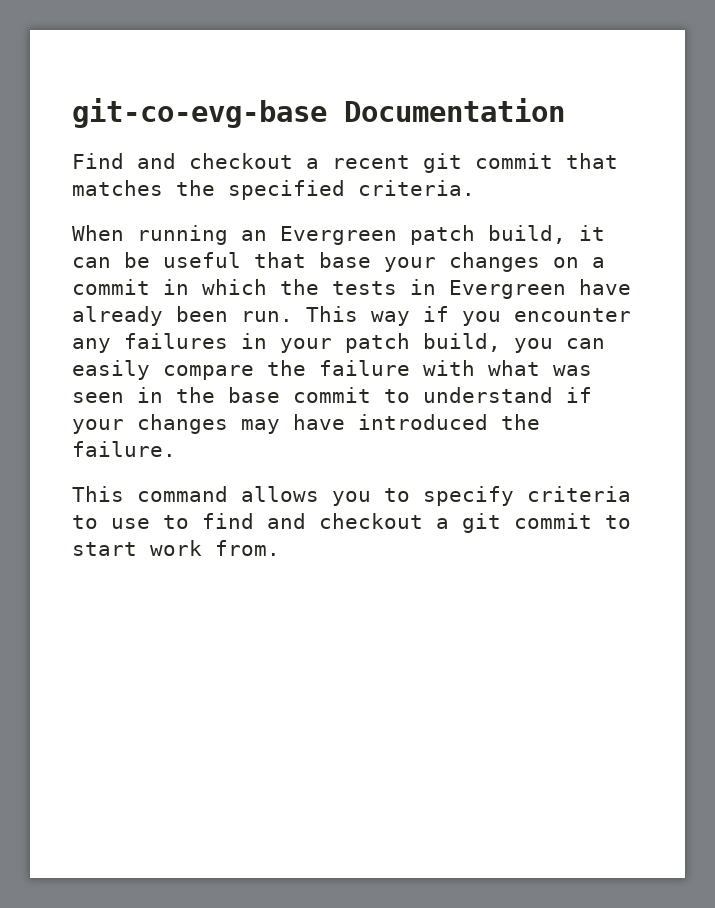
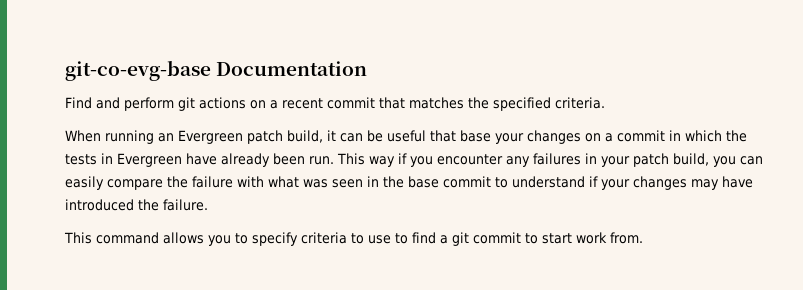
[189,153,293,169] checkout -> [123,97,266,111] perform git actions on
[423,153,462,173] git -> (323, 103) none
[267,513,423,529] and checkout -> (436, 238) none

